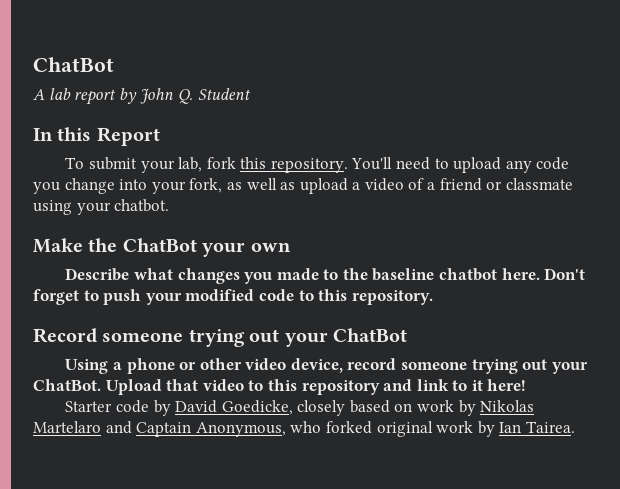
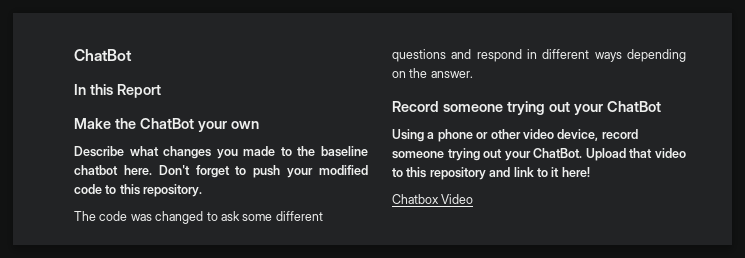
[33,57,114,72] [33,88,251,105] [33,127,160,146] [65,157,570,173] [33,178,573,194] [33,199,170,215] ChatBot // A lab report by John Q. Student // In this Report // To submit your lab, fork this repository. You'll need to upload any code you change into your fork, as well as upload a video of a friend or classmate using your chatbot. -> [74,49,132,61] [74,84,161,98] ChatBot // In this Report
(433, 297) none -> [74,211,323,224] [392,49,686,62] [392,68,473,78] // The code was changed to ask some different questions and respond in different ways depending on the answer.
[65,400,535,416] [33,421,575,437] Starter code by David Goedicke, closely based on work by Nikolas Martelaro and Captain Anonymous, who forked original work by Ian Tairea. -> [392,194,474,204] Chatbox Video

